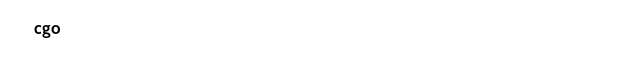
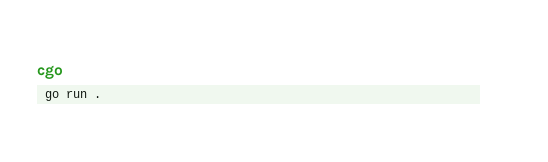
(61, 31) none -> [44,90,101,101] // go run .

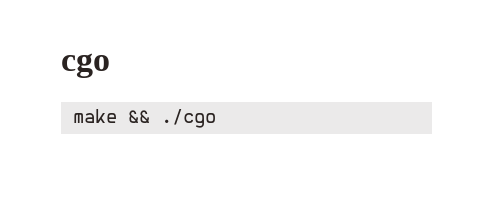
[44,90,101,101] go run . -> [73,109,217,128] make && ./cgo

